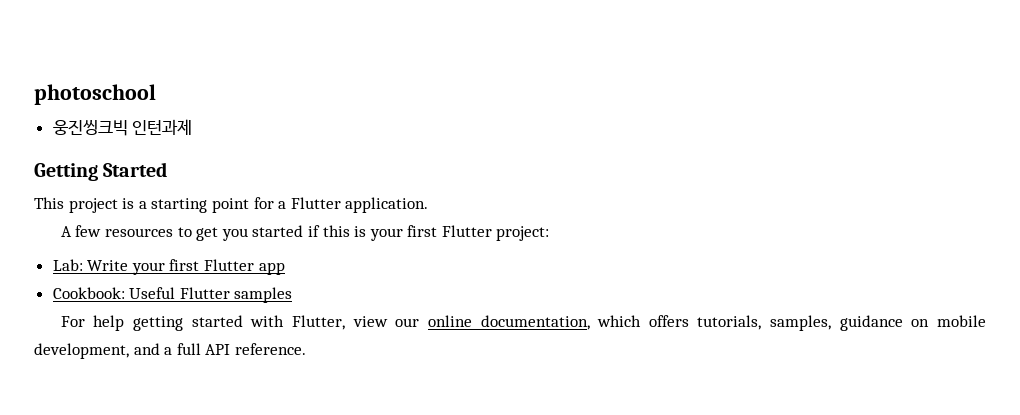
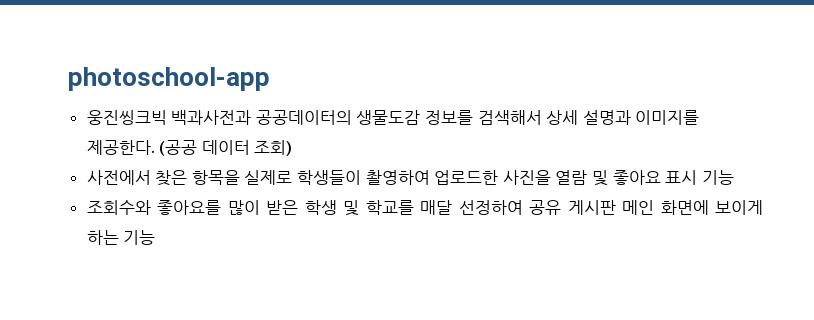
[34,84,156,105] photoschool -> [68,67,270,91] photoschool-app
[132,119,193,135] [34,162,168,181] [34,197,429,213] [60,225,550,241] [52,259,285,275] [52,287,293,303] [60,315,986,331] [34,343,306,359] 인턴과제 // Getting Started // This project is a starting point for a Flutter application. // A few resources to get you started if this is your first Flutter project: // Lab: Write your first Flutter app // Cookbook: Useful Flutter samples // For help getting started with Flutter, view our online documentation, which offers tutorials, samples, guidance on mobile development, and a full API reference. -> [171,110,700,125] [86,140,293,156] [86,170,734,186] [86,200,763,216] [86,230,156,245] 백과사전과 공공데이터의 생물도감 정보를 검색해서 상세 설명과 이미지를 제공한다. (공공 데이터 조회) // 사전에서 찾은 항목을 실제로 학생들이 촬영하여 업로드한 사진을 열람 및 좋아요 표시 기능 // 조회수와 좋아요를 많이 받은 학생 및 학교를 매달 선정하여 공유 게시판 메인 화면에 보이게 하는 기능

